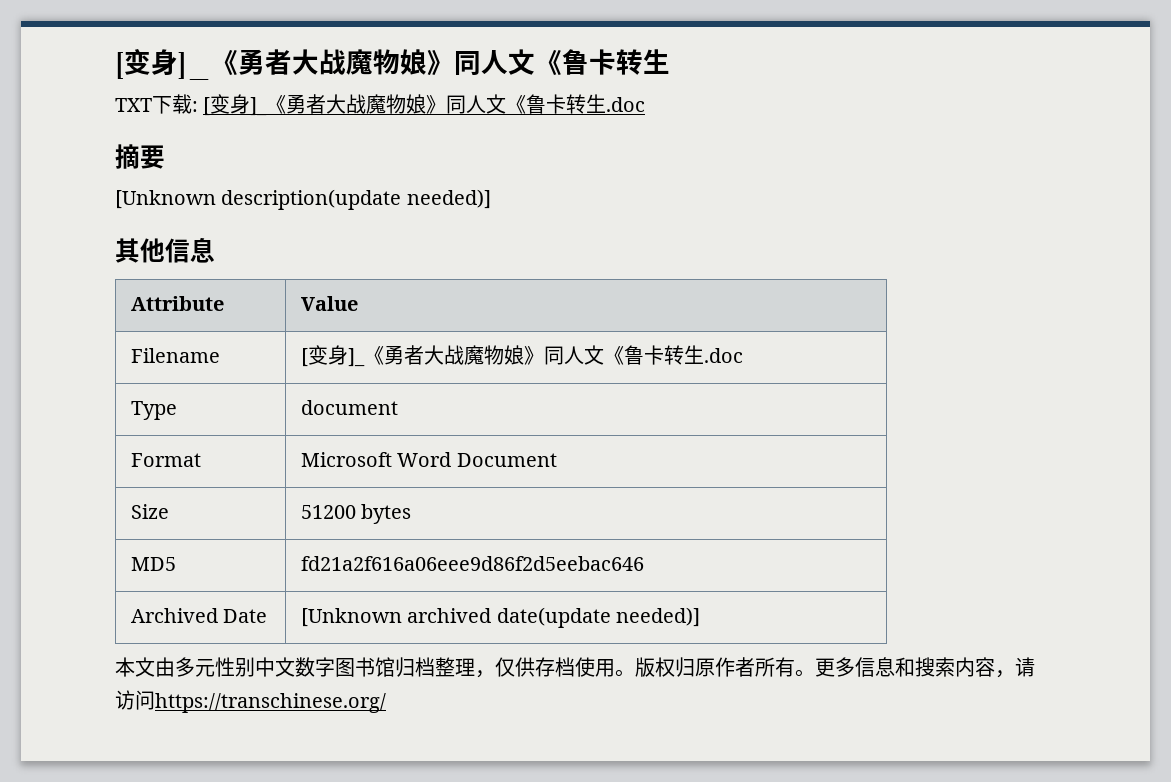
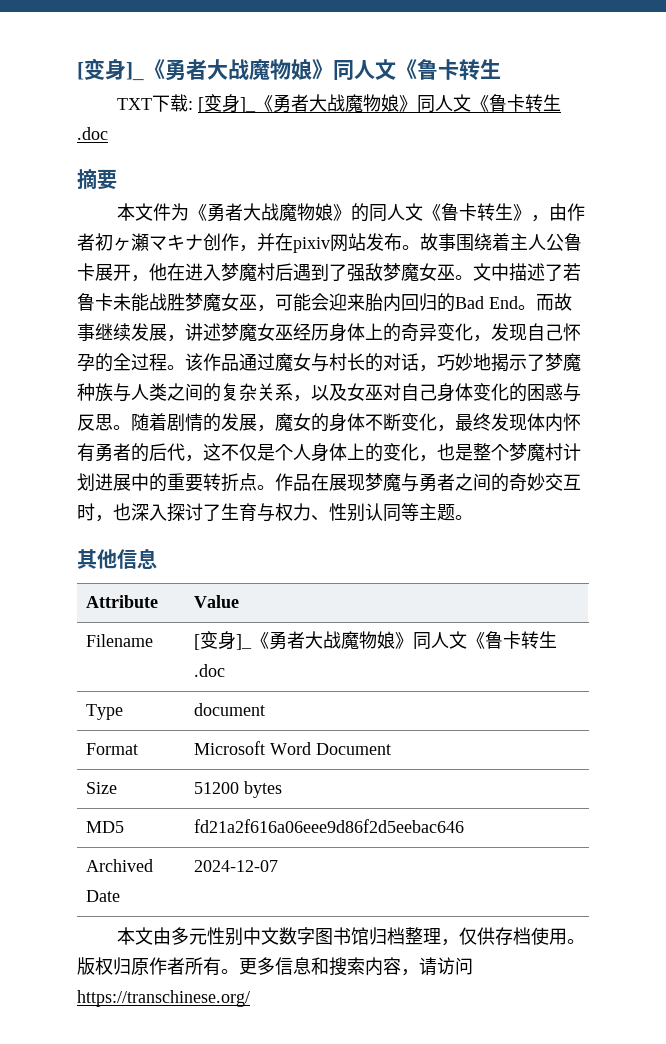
[115,189,491,210] [Unknown description(update needed)] -> [116,203,585,222] [77,233,582,253] [77,263,581,282] [77,293,572,312] [77,323,581,342] [77,353,581,372] [77,383,581,402] [77,413,581,432] [77,443,581,462] [77,473,581,492] [77,503,473,522] 本文件为《勇者大战魔物娘》的同人文《鲁卡转生》，由作者初ヶ瀬マキナ创作，并在pixiv网站发布。故事围绕着主人公鲁卡展开，他在进入梦魔村后遇到了强敌梦魔女巫。文中描述了若鲁卡未能战胜梦魔女巫，可能会迎来胎内回归的Bad End。而故事继续发展，讲述梦魔女巫经历身体上的奇异变化，发现自己怀孕的全过程。该作品通过魔女与村长的对话，巧妙地揭示了梦魔种族与人类之间的复杂关系，以及女巫对自己身体变化的困惑与反思。随着剧情的发展，魔女的身体不断变化，最终发现体内怀有勇者的后代，这不仅是个人身体上的变化，也是整个梦魔村计划进展中的重要转折点。作品在展现梦魔与勇者之间的奇妙交互时，也深入探讨了生育与权力、性别认同等主题。
[300,607,701,628] [Unknown archived date(update needed)] -> [193,860,278,872] 2024-12-07

